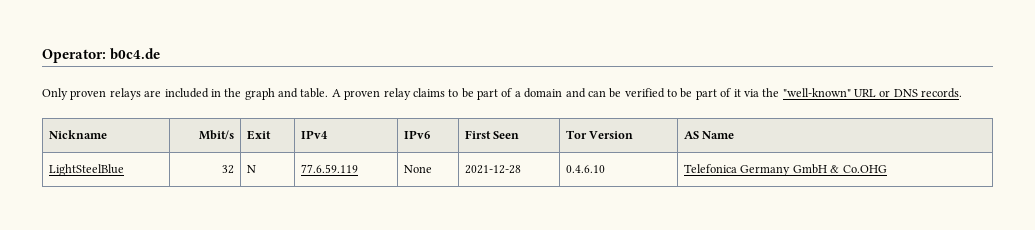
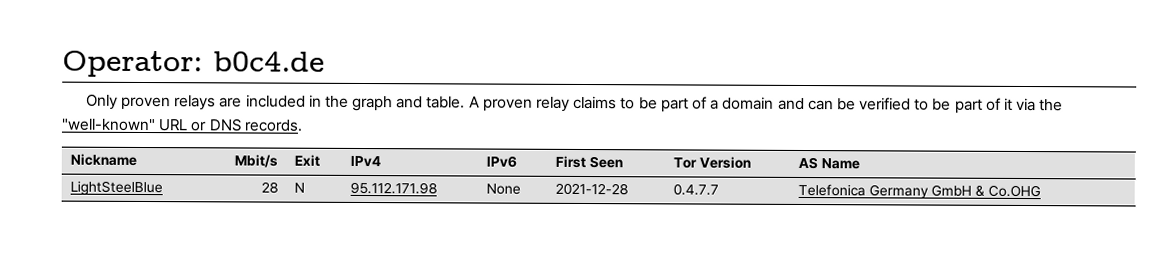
[221,165,234,174] 32 -> [261,181,279,194] 28
[301,164,359,173] 77.6.59.119 -> [349,181,437,195] 95.112.171.98
[566,165,606,173] 0.4.6.10 -> [672,183,719,196] 0.4.7.7

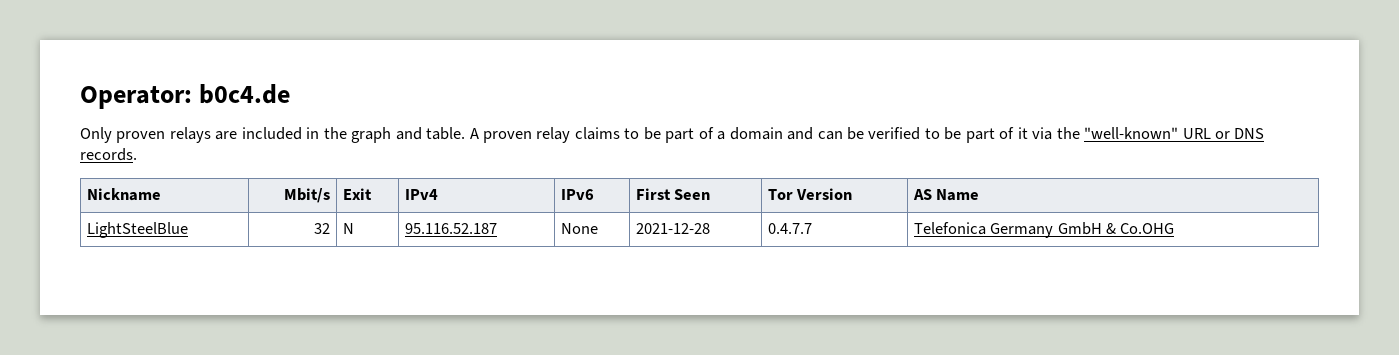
[261,181,279,194] 28 -> [314,223,331,234] 32
[349,181,437,195] 95.112.171.98 -> [404,223,497,234] 95.116.52.187

